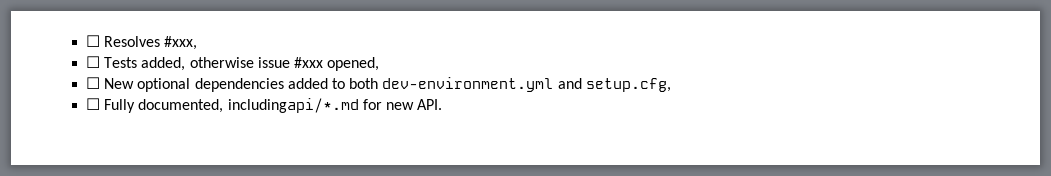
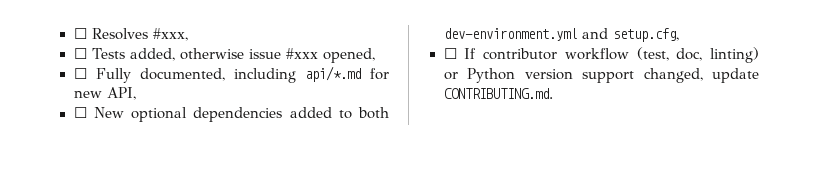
(380, 64) none -> [73,66,389,83] [73,87,136,100] // ☐ Fully documented, including api/*.md for new API,
[104,98,443,113] Fully documented, includingapi/*.md for new API. -> [464,47,759,63] [443,68,759,83] [443,88,553,99] If contributor workflow (test, doc, linting) or Python version support changed, update CONTRIBUTING.md.

